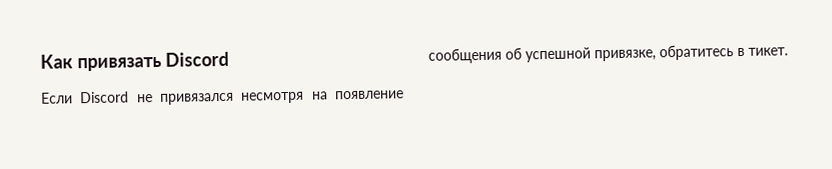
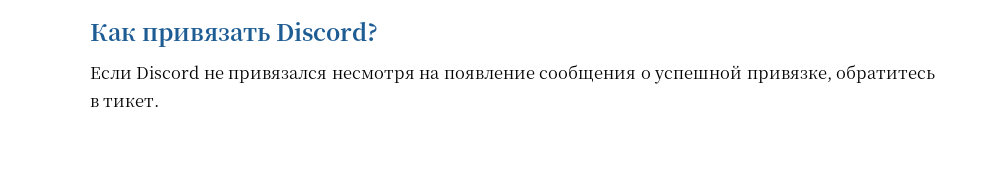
[165,51,230,67] Discord -> [276,21,379,41] Discord?
[505,47,522,60] об -> [640,70,651,79] о

